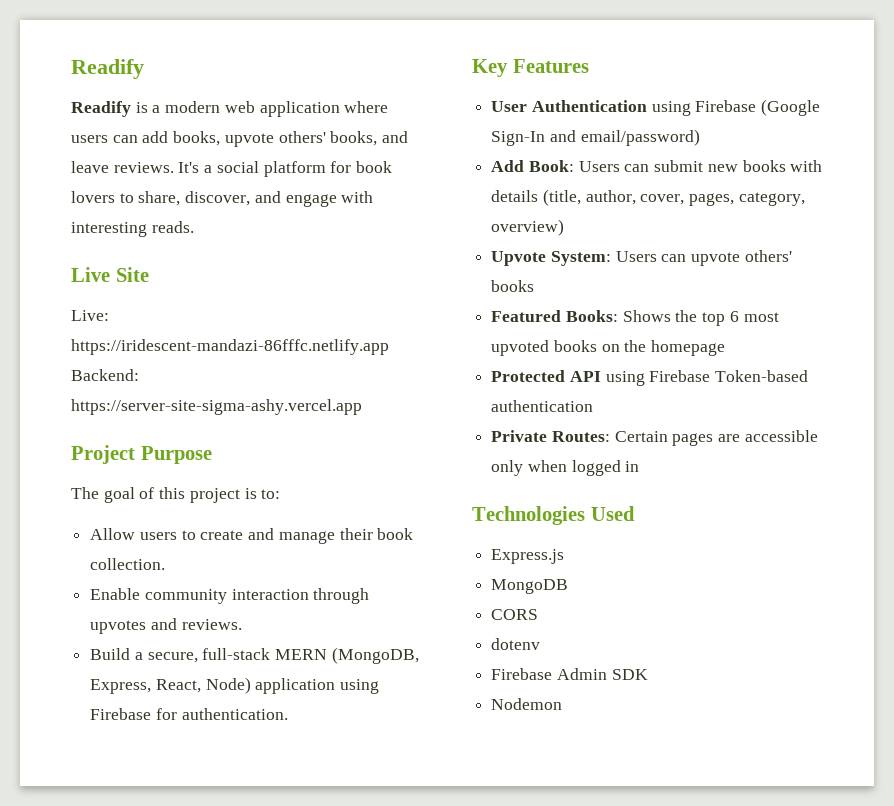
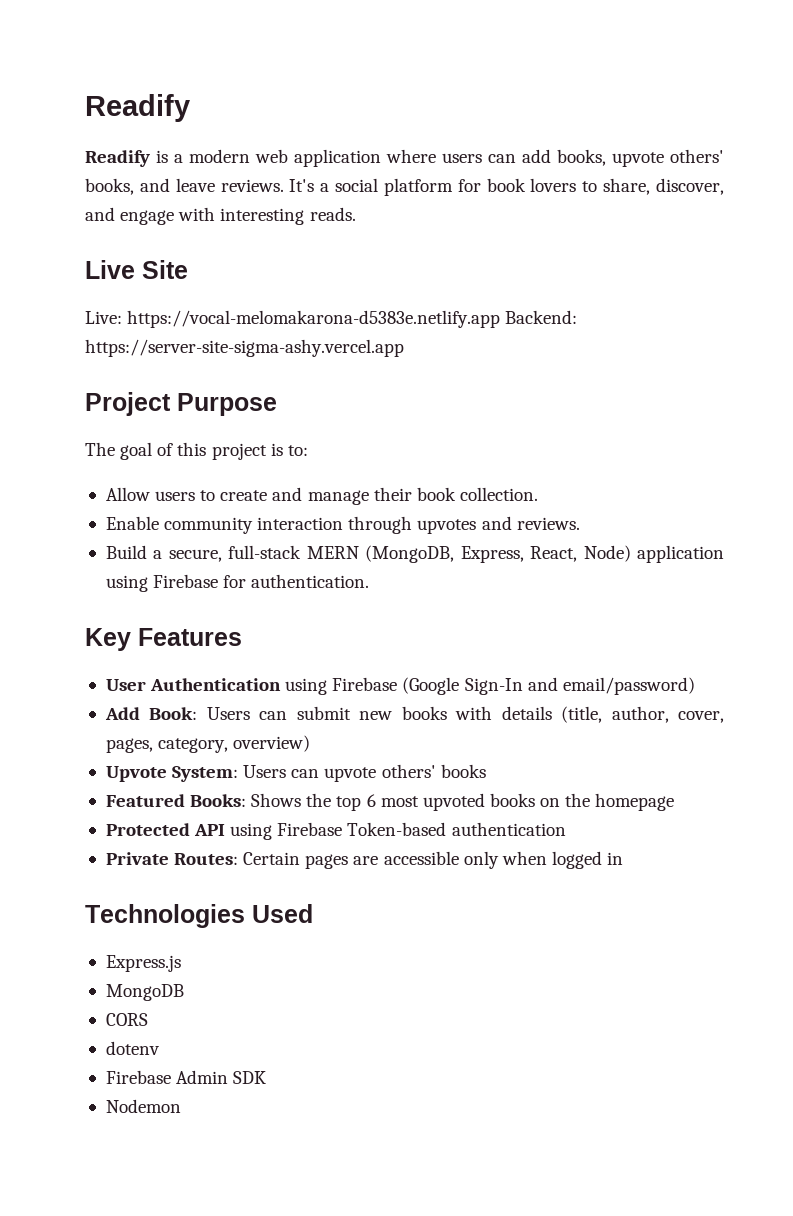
[71,339,389,355] https://iridescent-mandazi-86fffc.netlify.app -> [127,310,501,328] https://vocal-melomakarona-d5383e.netlify.app

